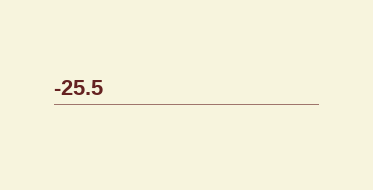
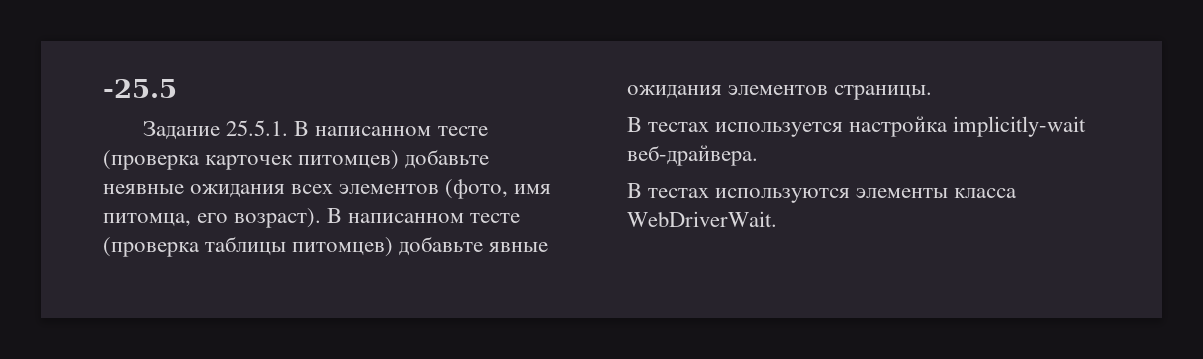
(103, 87) none -> [143,120,488,140] [103,149,490,170] [103,179,552,199] [103,208,521,228] [103,236,549,257] [627,85,933,100] [627,116,1087,137] [627,145,758,166] [627,183,1018,203] [627,211,777,227] // Задание 25.5.1. В написанном тесте (проверка карточек питомцев) добавьте неявные ожидания всех элементов (фото, имя питомца, его возраст). В написанном тесте (проверка таблицы питомцев) добавьте явные ожидания элементов страницы. // В тестах используется настройка implicitly-wait веб-драйвера. // В тестах используются элементы класса WebDriverWait.

